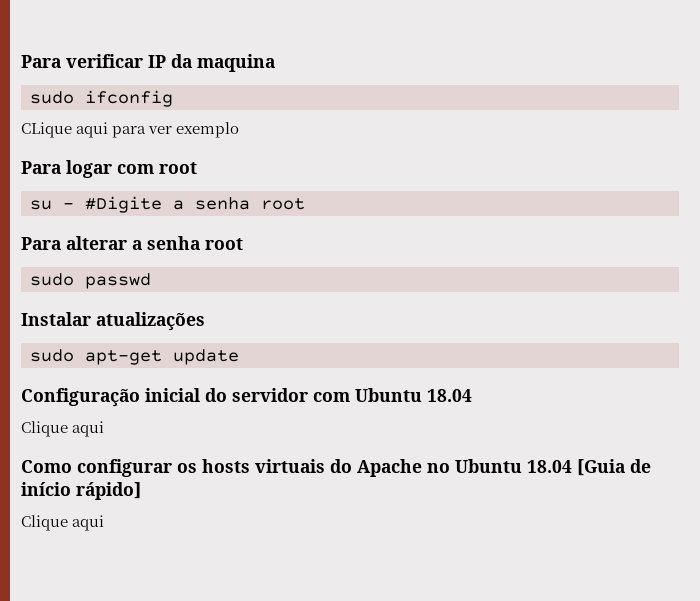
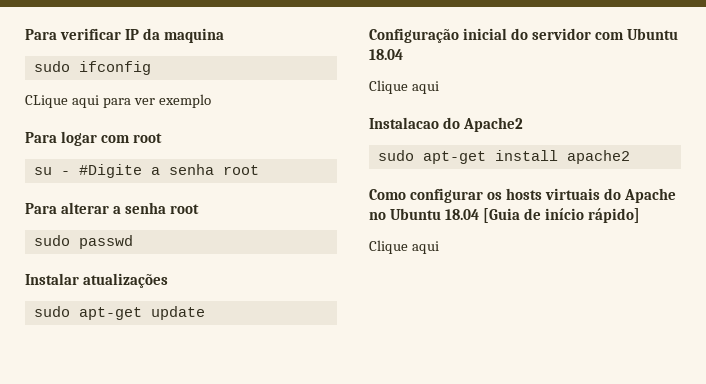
(105, 429) none -> [369,117,524,132] [377,150,630,164] // Instalacao do Apache2 // sudo apt-get install apache2

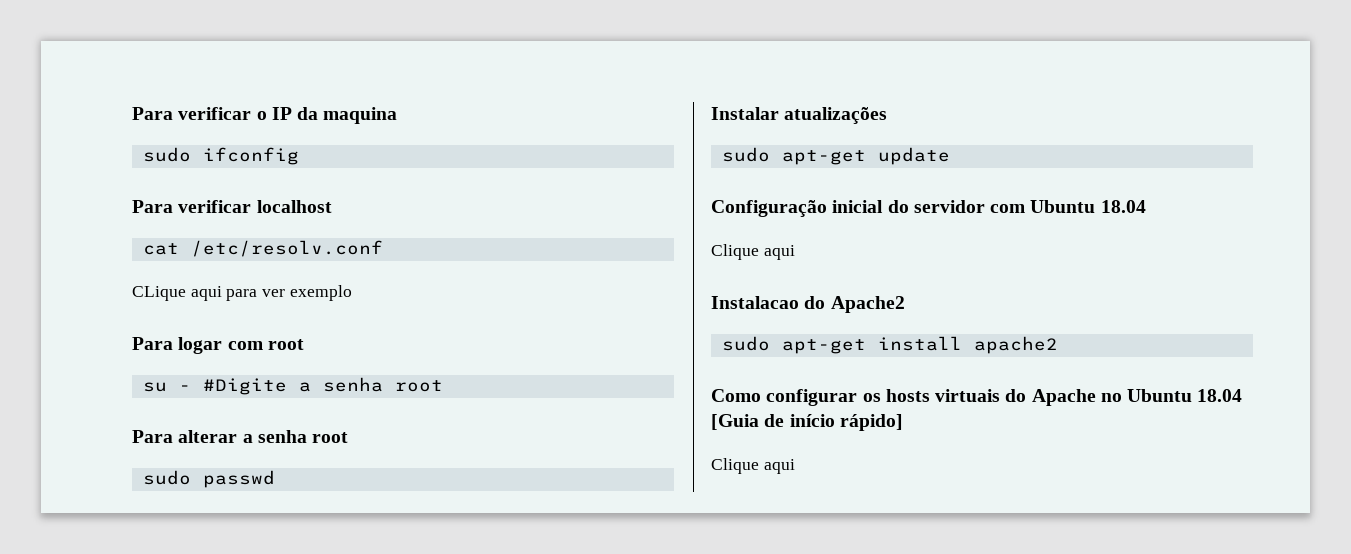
[25,28,122,40] Para verificar -> [132,107,267,120] Para verificar o
(151, 68) none -> [132,200,332,213] [142,240,383,257] // Para verificar localhost // cat /etc/resolv.conf

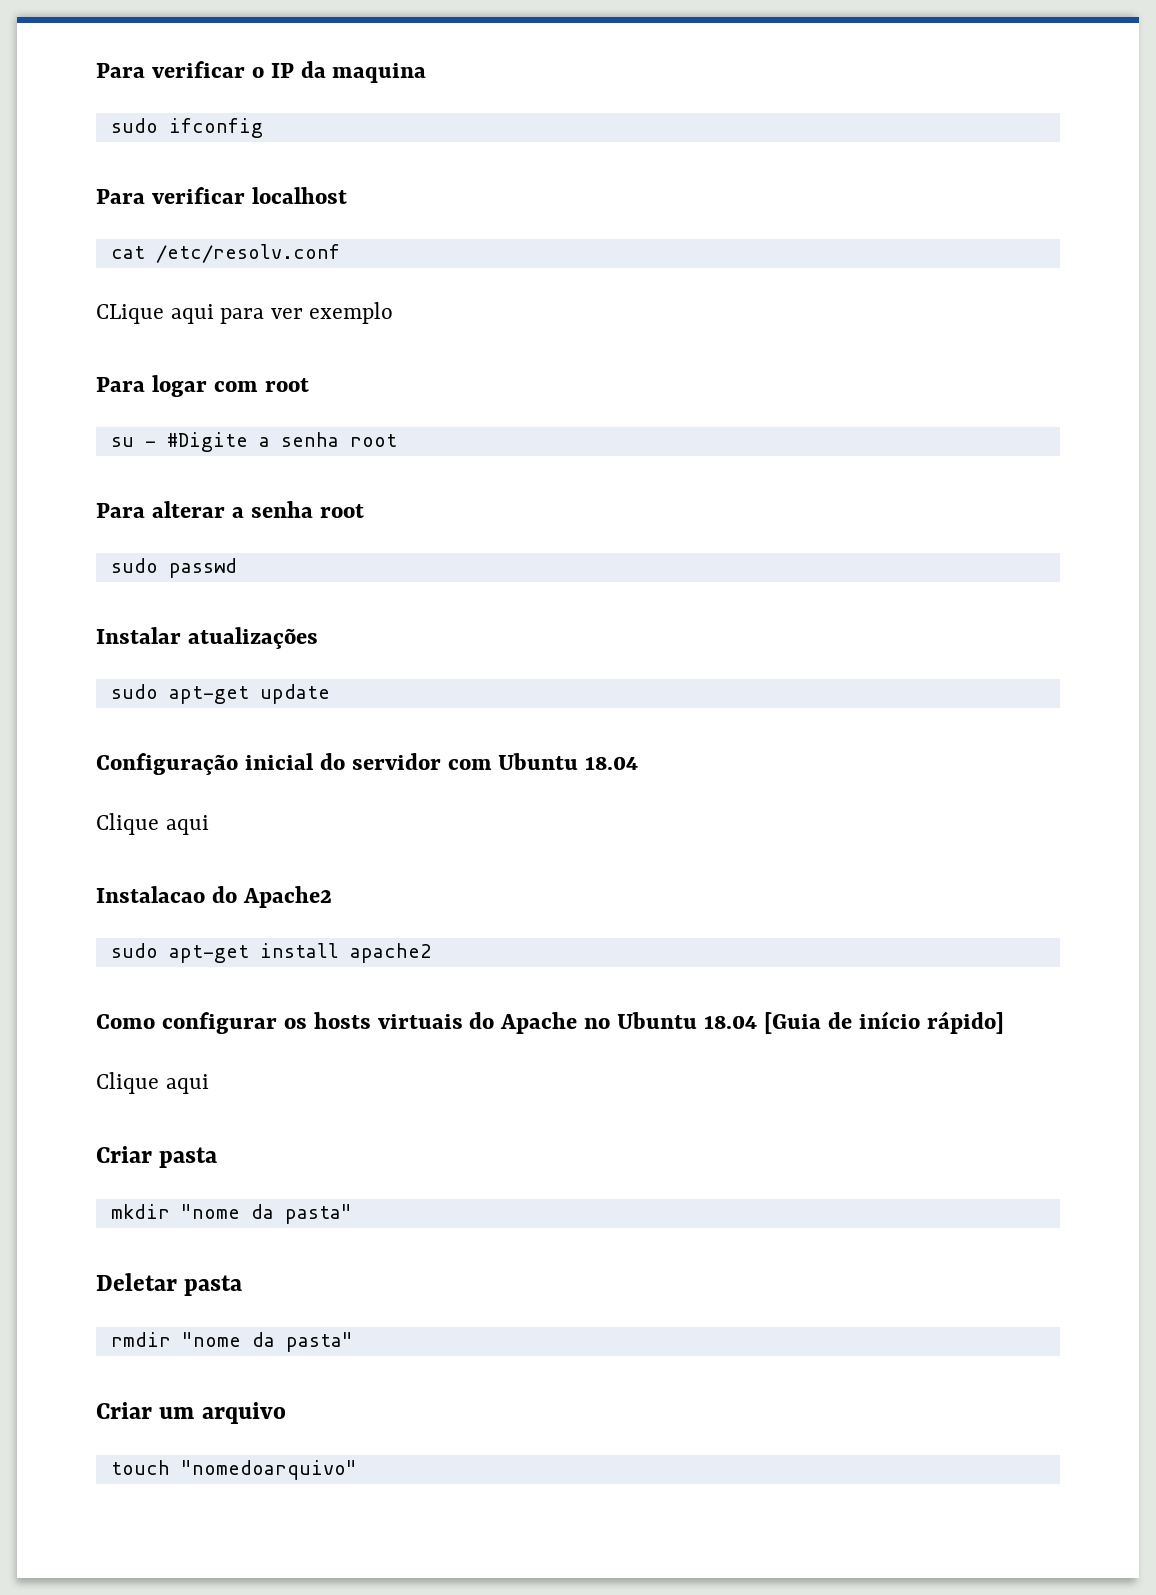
(795, 466) none -> [96,1146,218,1168] [110,1204,352,1224] [96,1273,243,1296] [110,1332,353,1352] [96,1402,286,1424] [110,1460,357,1480] // Criar pasta // mkdir "nome da pasta" // Deletar pasta // rmdir "nome da pasta" // Criar um arquivo // touch "nomedoarquivo"

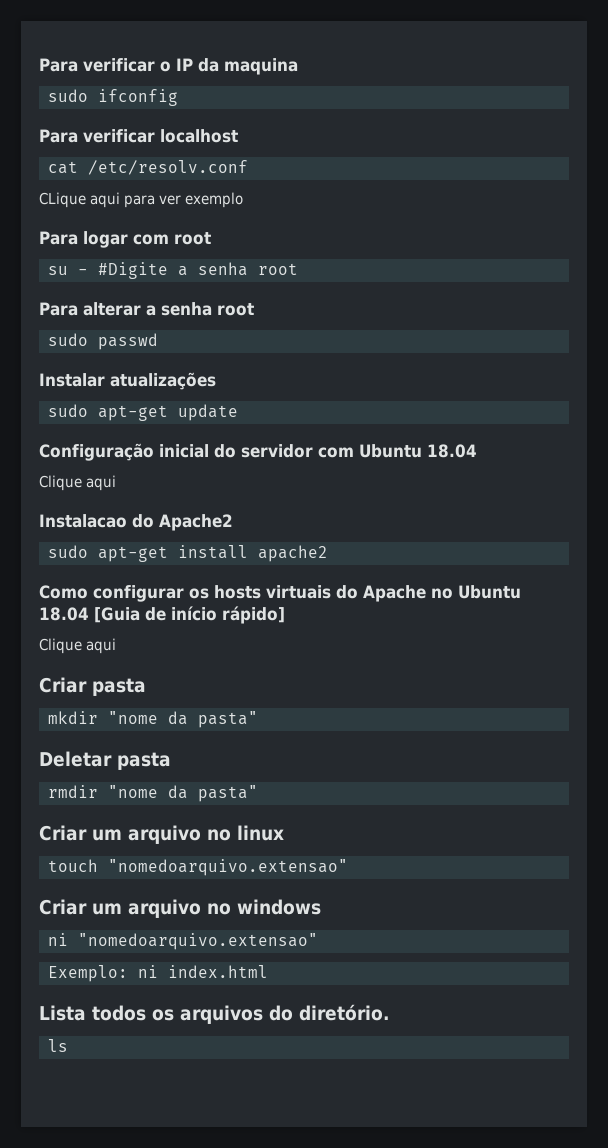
(286, 1413) none -> [207,825,284,841] no linux
[180,1460,357,1480] "nomedoarquivo" -> [108,859,348,876] [39,899,321,918] [48,933,318,950] [48,965,268,982] [39,1004,390,1024] [48,1039,68,1052] "nomedoarquivo.extensao" // Criar um arquivo no windows // ni "nomedoarquivo.extensao" // Exemplo: ni index.html // Lista todos os arquivos do diretório. // ls

